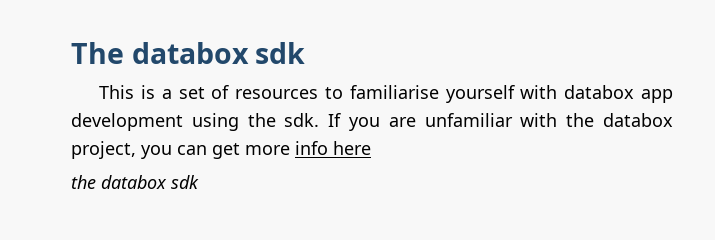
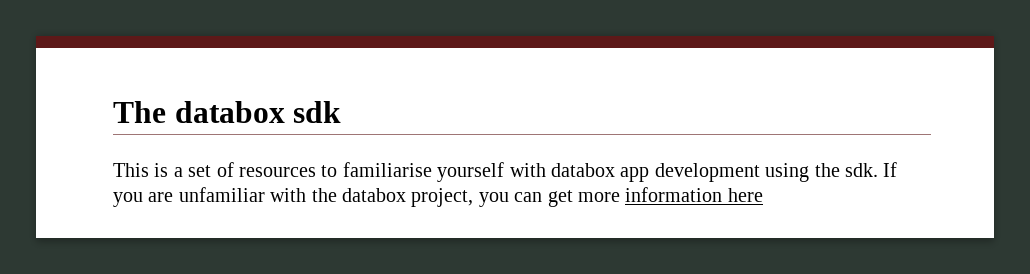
[295,141,328,155] info -> [625,187,723,202] information
[71,175,199,189] // the databox sdk -> (763, 195) none

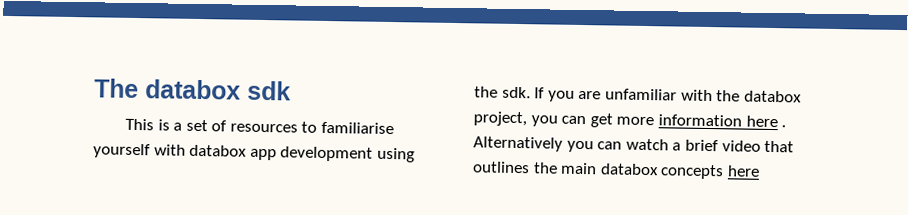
(763, 195) none -> [781,125,787,128] [473,136,795,153] [472,161,760,180] . Alternatively you can watch a brief video that outlines the main databox concepts here

